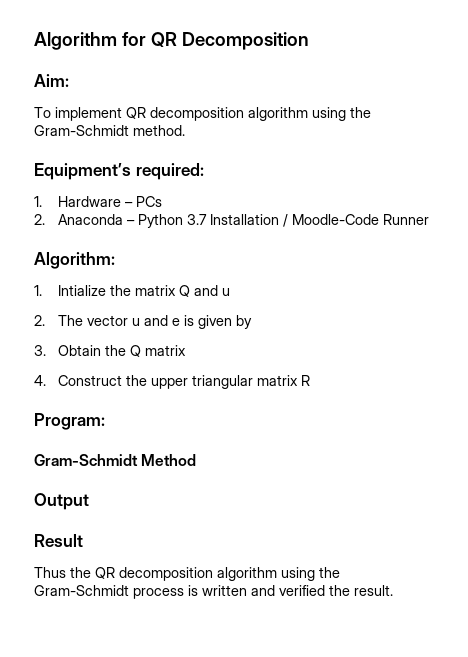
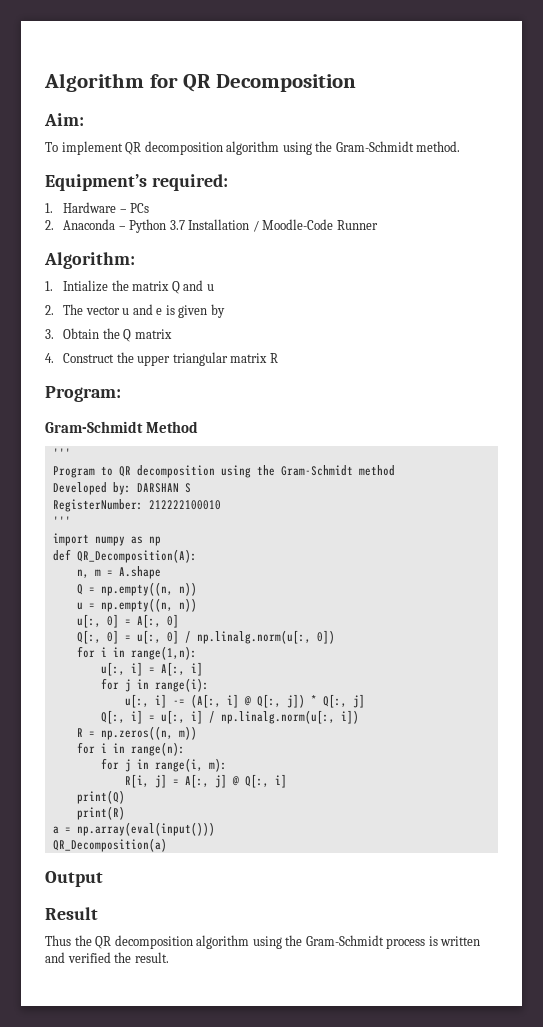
(197, 460) none -> [52,448,71,458] [52,465,395,478] [52,482,191,495] [52,499,221,512] [52,516,71,526] [52,533,161,546] [52,549,197,563] [76,566,161,579] [76,582,197,596] [76,598,197,612] [76,614,179,628] [76,630,335,644] [76,646,197,660] [100,662,203,676] [100,678,209,692] [124,694,365,708] [100,710,359,724] [76,726,197,740] [76,742,185,756] [100,758,227,772] [124,774,287,788] [76,790,125,804] [76,806,125,820] [52,822,215,836] [52,838,167,852] // ''' // Program to QR decomposition using the Gram-Schmidt method // Developed by: DARSHAN S // RegisterNumber: 212222100010 // ''' // import numpy as np // def QR_Decomposition(A): // n, m = A.shape // Q = np.empty((n, n)) // u = np.empty((n, n)) // u[:, 0] = A[:, 0] // Q[:, 0] = u[:, 0] / np.linalg.norm(u[:, 0]) // for i in range(1,n): // u[:, i] = A[:, i] // for j in range(i): // u[:, i] -= (A[:, i] @ Q[:, j]) * Q[:, j] // Q[:, i] = u[:, i] / np.linalg.norm(u[:, i]) // R = np.zeros((n, m)) // for i in range(n): // for j in range(i, m): // R[i, j] = A[:, j] @ Q[:, i] // print(Q) // print(R) // a = np.array(eval(input())) // QR_Decomposition(a)

